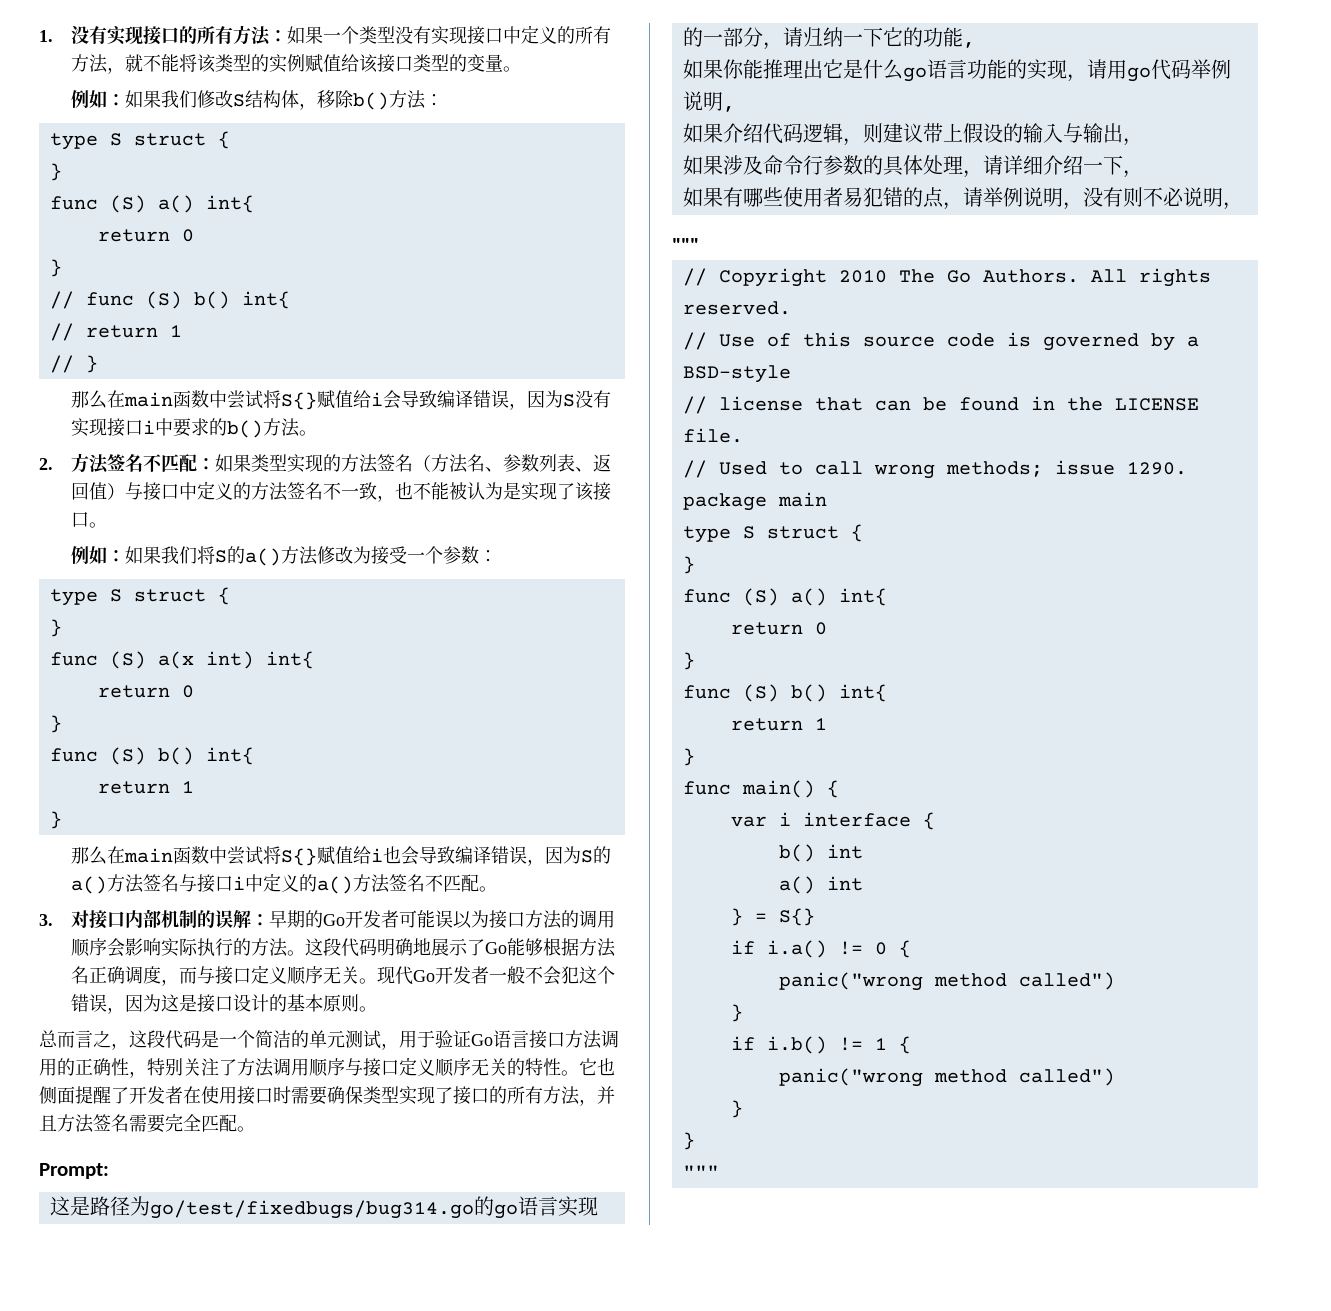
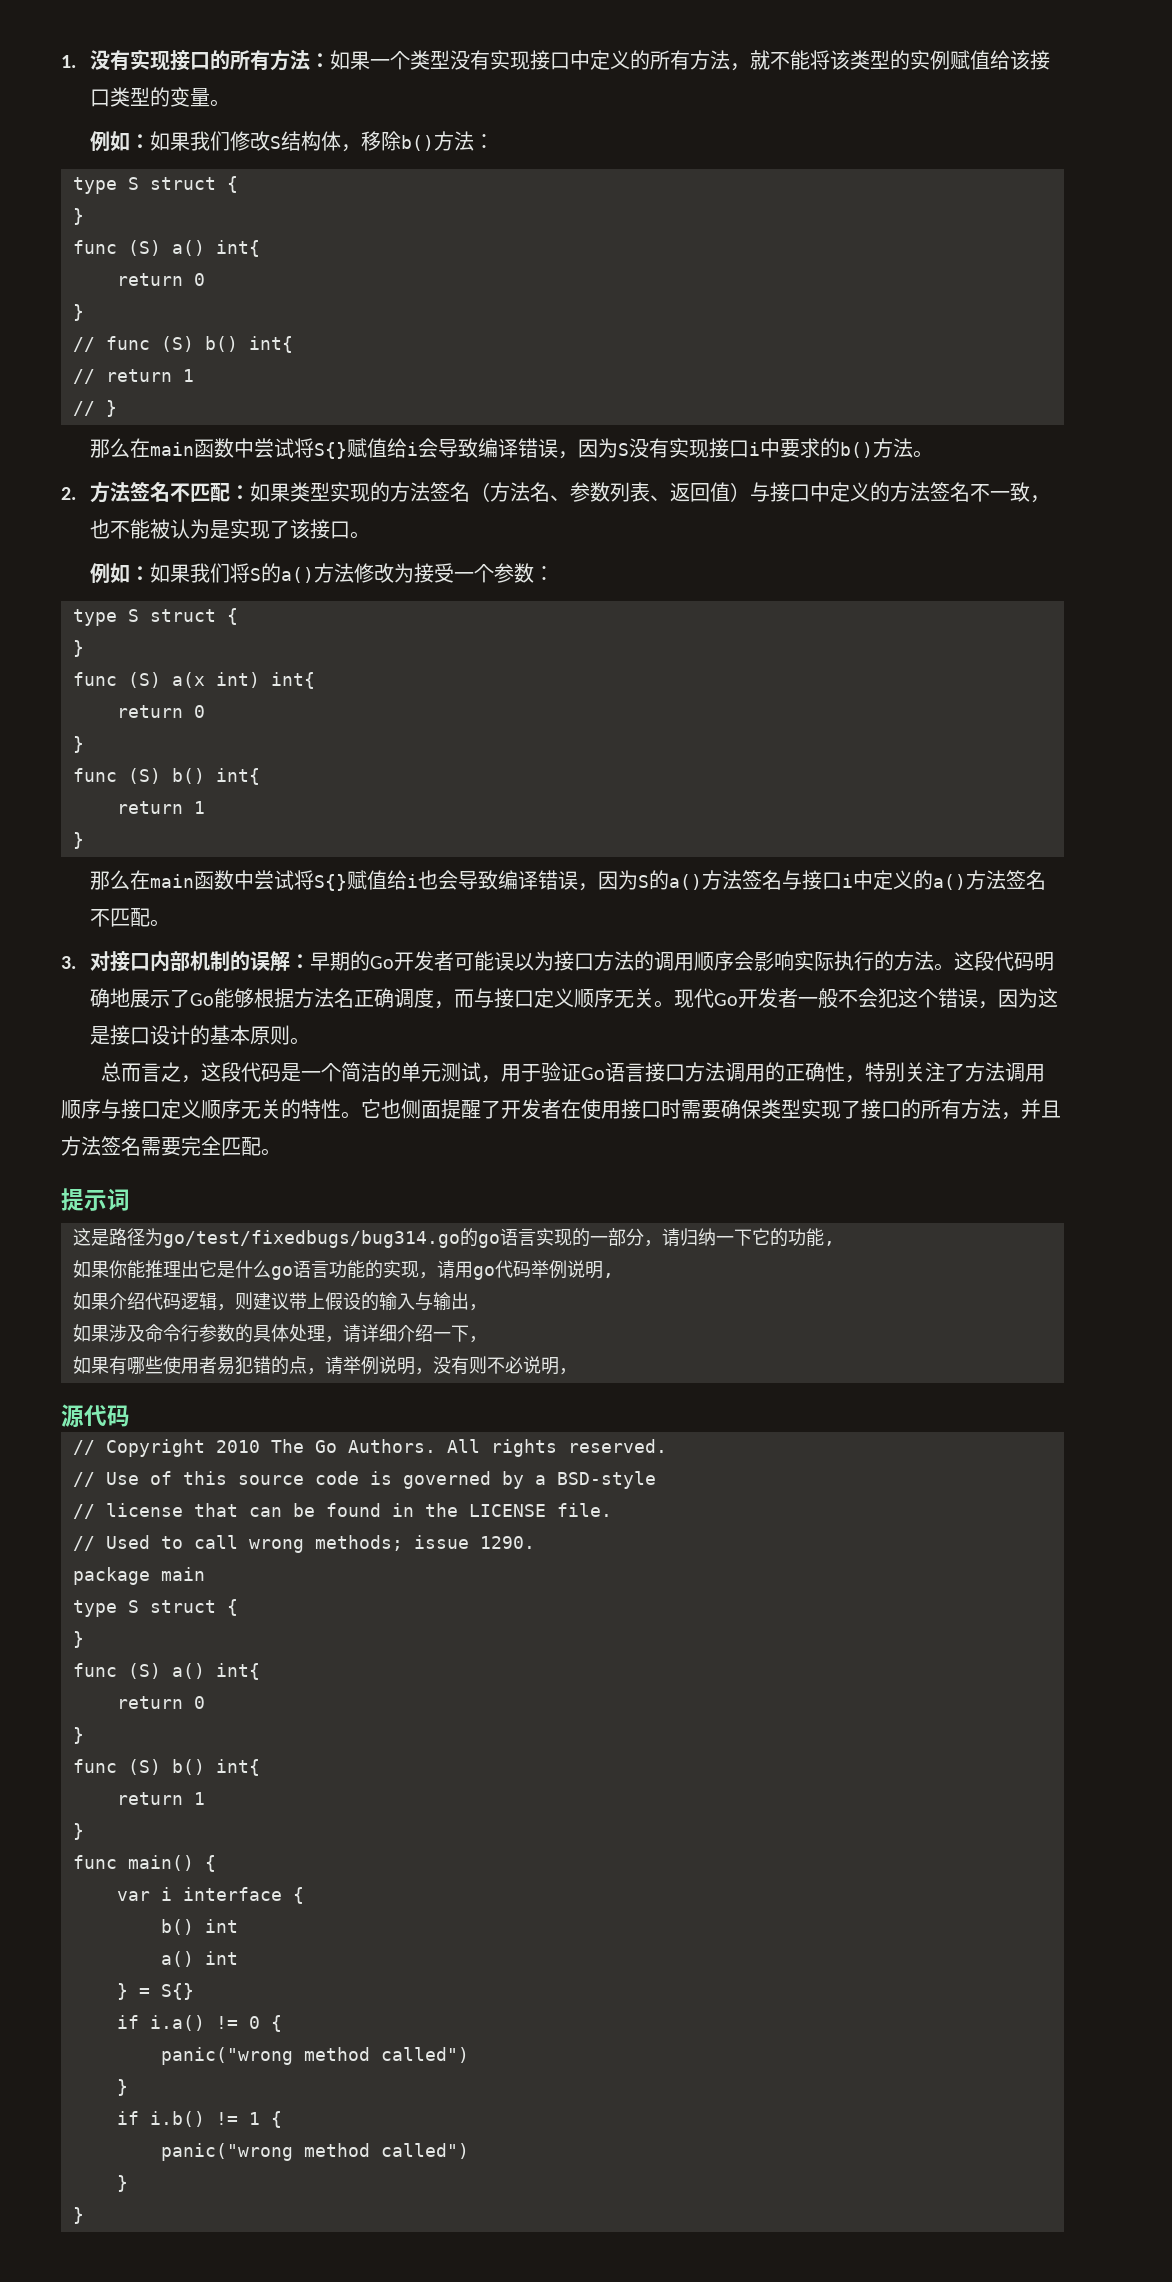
[39,1163,109,1179] Prompt: -> [61,1188,130,1211] 提示词
[672,238,699,252] """ -> [61,1404,130,1428] 源代码
[682,1165,719,1178] // """ -> (84, 2215) none

